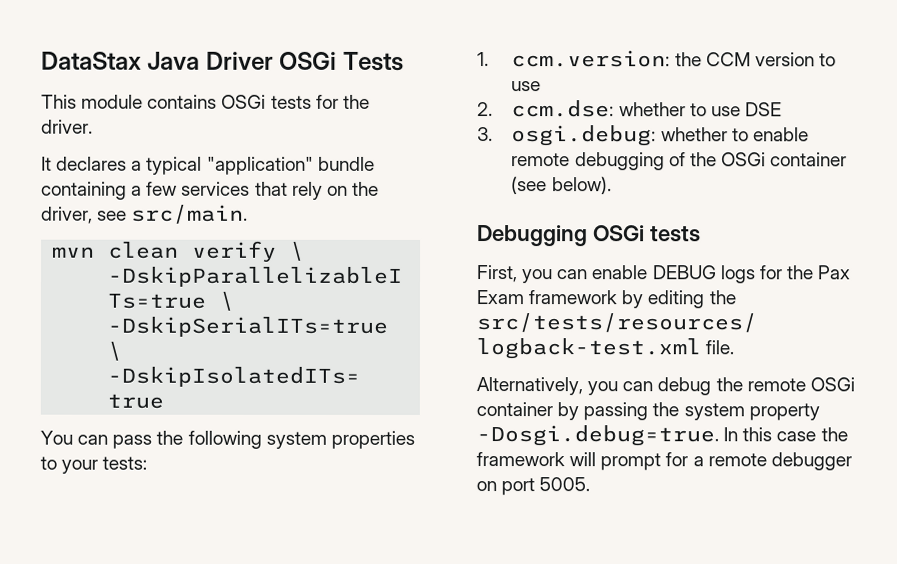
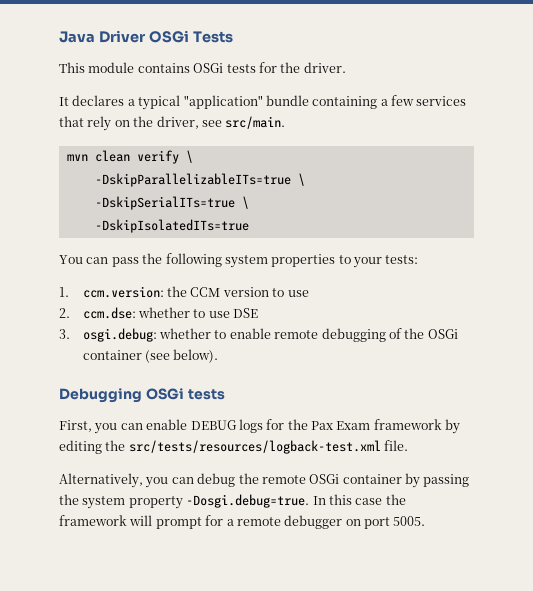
[41,51,142,70] DataStax -> (59, 37) none

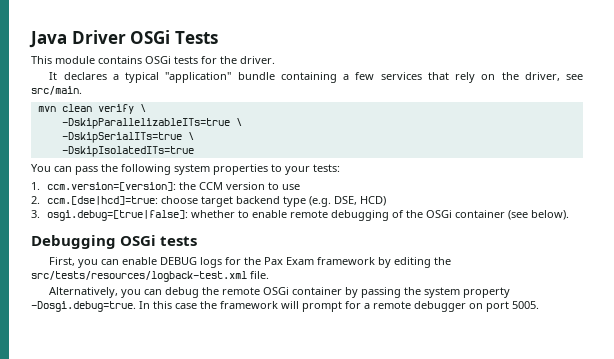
[82,286,164,298] ccm.version: -> [47,182,177,191] ccm.version=[version]:
[82,307,259,319] ccm.dse: whether to use DSE -> [47,196,387,207] ccm.[dse|hcd]=true: choose target backend type (e.g. DSE, HCD)
[82,328,157,342] osgi.debug: -> [47,210,189,221] osgi.debug=[true|false]:

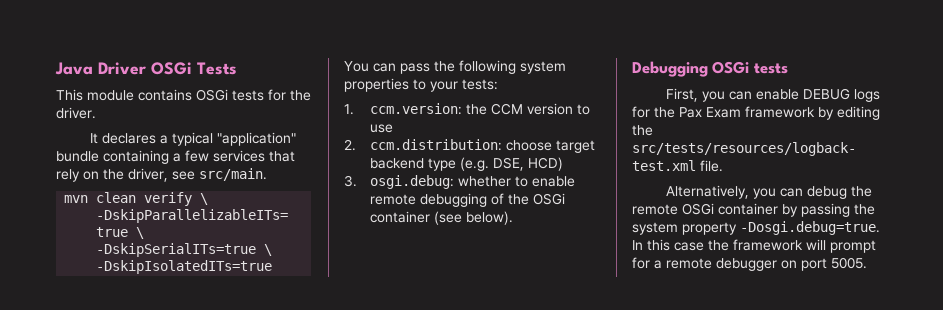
[47,182,177,191] ccm.version=[version]: -> [370,103,463,115] ccm.version:
[47,196,159,205] ccm.[dse|hcd]=true: -> [370,139,503,151] ccm.distribution:
[47,210,189,221] osgi.debug=[true|false]: -> [370,175,455,189] osgi.debug:

